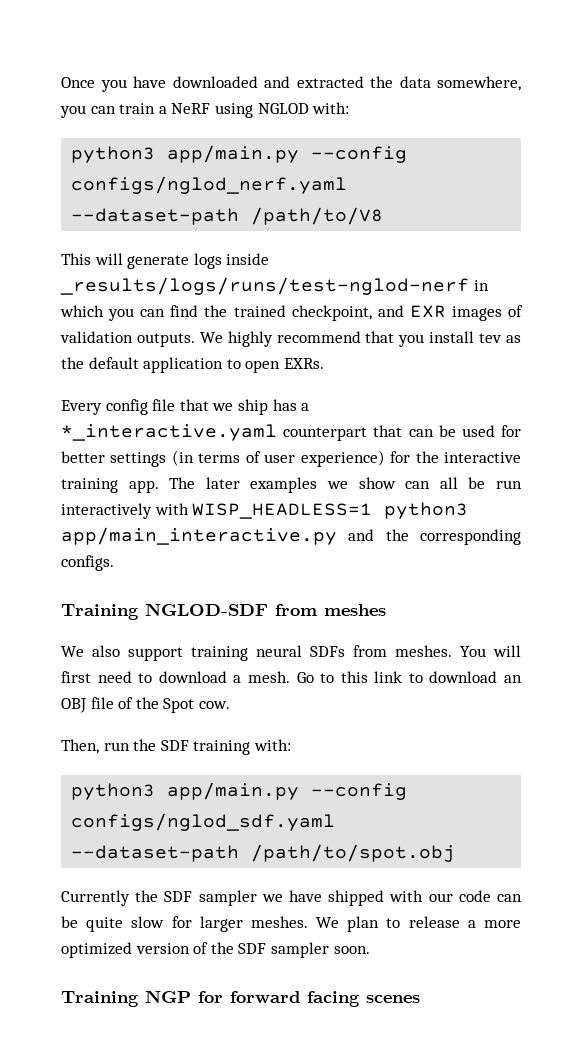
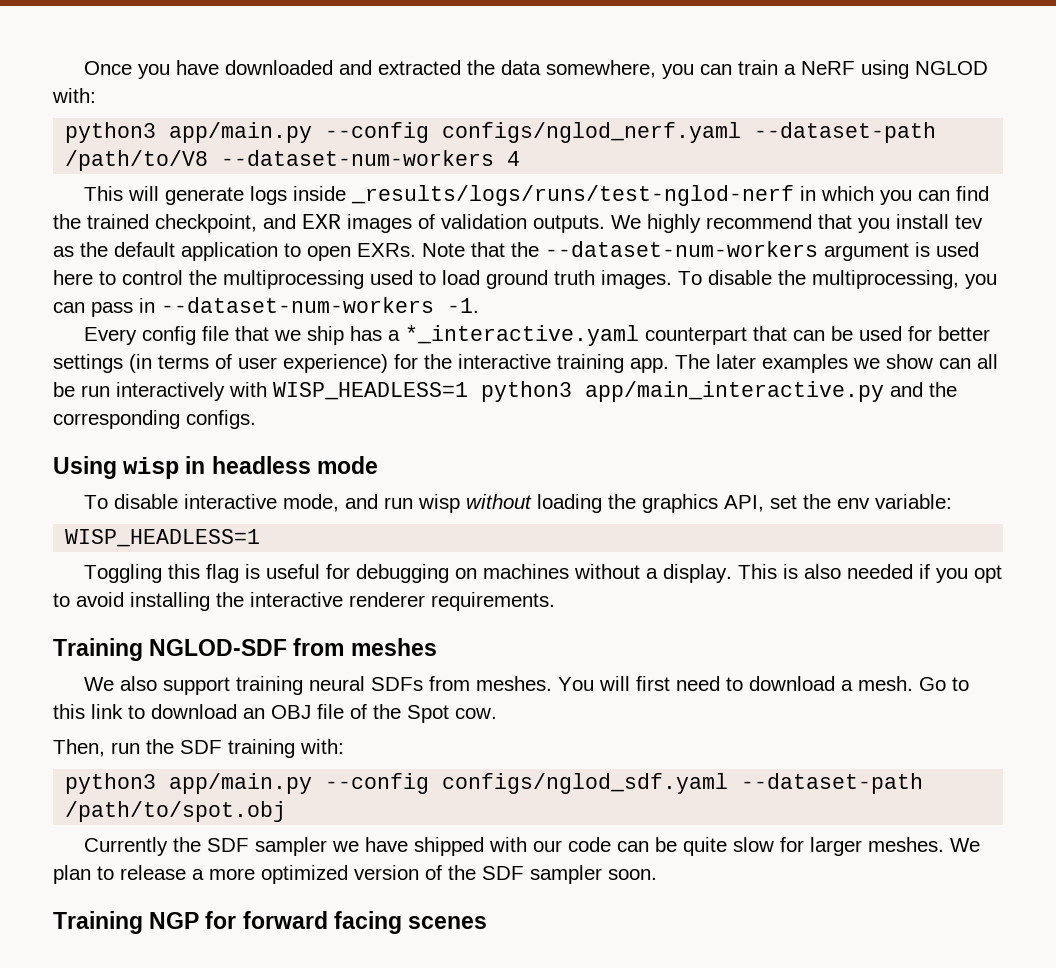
(384, 216) none -> [221,150,521,166] --dataset-num-workers 4
(324, 363) none -> [422,241,979,261] [53,270,997,289] [53,297,479,317] Note that the --dataset-num-workers argument is used here to control the multiprocessing used to load ground truth images. To disable the multiprocessing, you can pass in --dataset-num-workers -1.
(114, 563) none -> [53,456,378,479] [83,494,952,513] [65,529,261,547] [83,564,1002,583] [53,592,555,611] // Using wisp in headless mode // To disable interactive mode, and run wisp without loading the graphics API, set the env variable: // WISP_HEADLESS=1 // Toggling this flag is useful for debugging on machines without a display. This is also needed if you opt to avoid installing the interactive renderer requirements.

